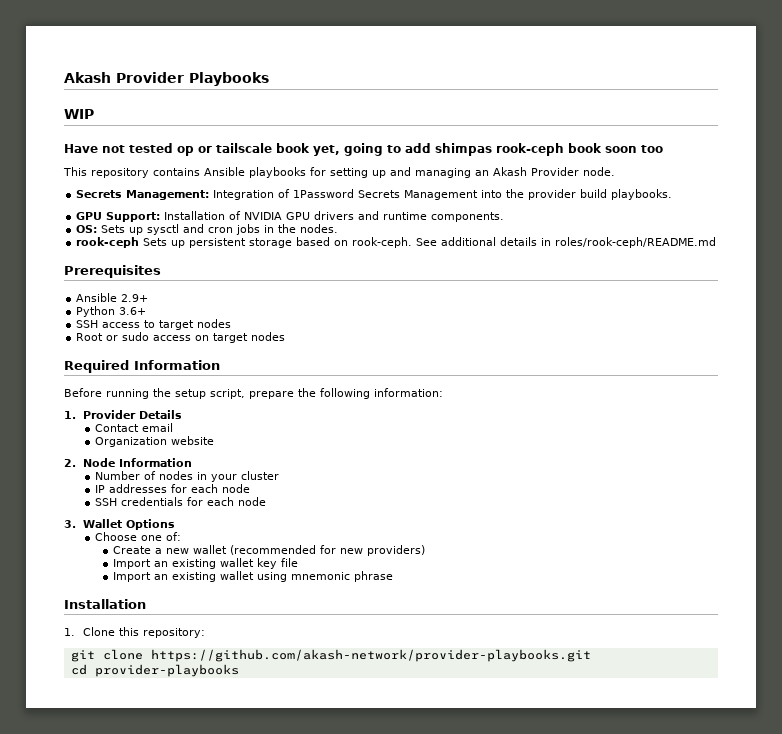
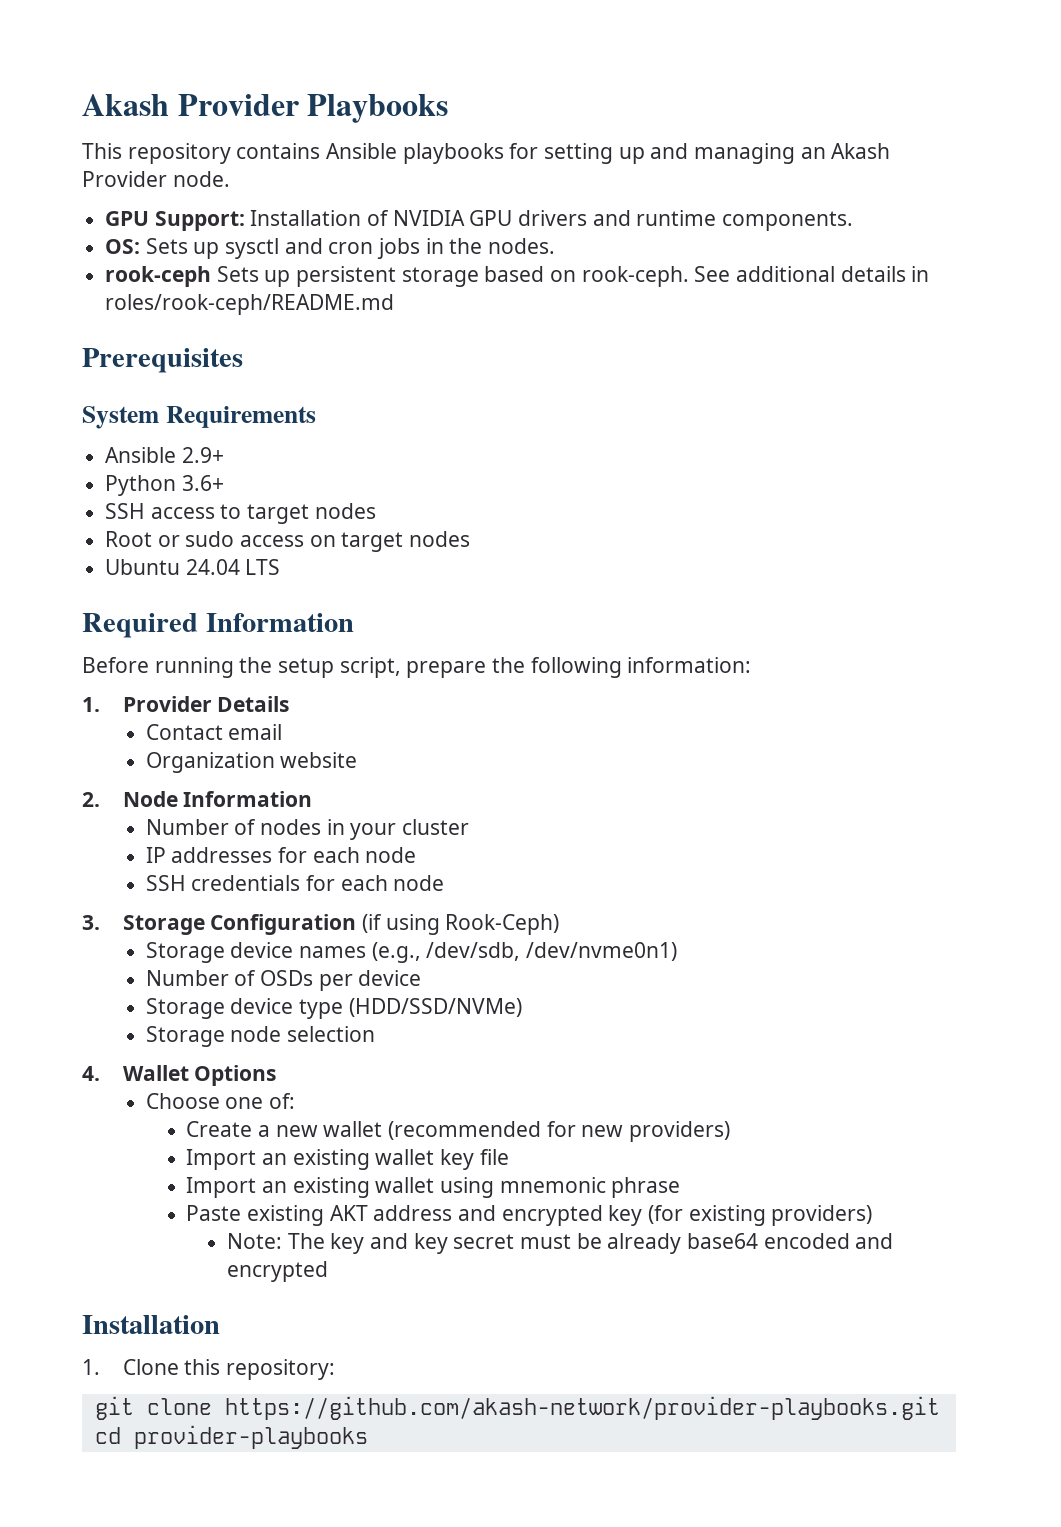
[64,109,94,119] [64,143,663,156] // WIP // Have not tested op or tailscale book yet, going to add shimpas rook-ceph book soon too -> (449, 108) none
[76,189,673,200] // Secrets Management: Integration of 1Password Secrets Management into the provider build playbooks. -> (230, 179) none
(161, 271) none -> [82,406,316,429] // System Requirements
(286, 336) none -> [105,559,281,575] // Ubuntu 24.04 LTS
(76, 524) none -> [122,914,560,935] [145,942,678,963] [145,970,422,991] [145,998,522,1019] [145,1026,376,1047] [82,1066,100,1081] Storage Configuration (if using Rook-Ceph) // Storage device names (e.g., /dev/sdb, /dev/nvme0n1) // Number of OSDs per device // Storage device type (HDD/SSD/NVMe) // Storage node selection // 4.
(394, 576) none -> [186,1205,873,1226] [227,1233,894,1254] [227,1261,329,1282] // Paste existing AKT address and encrypted key (for existing providers) // Note: The key and key secret must be already base64 encoded and encrypted

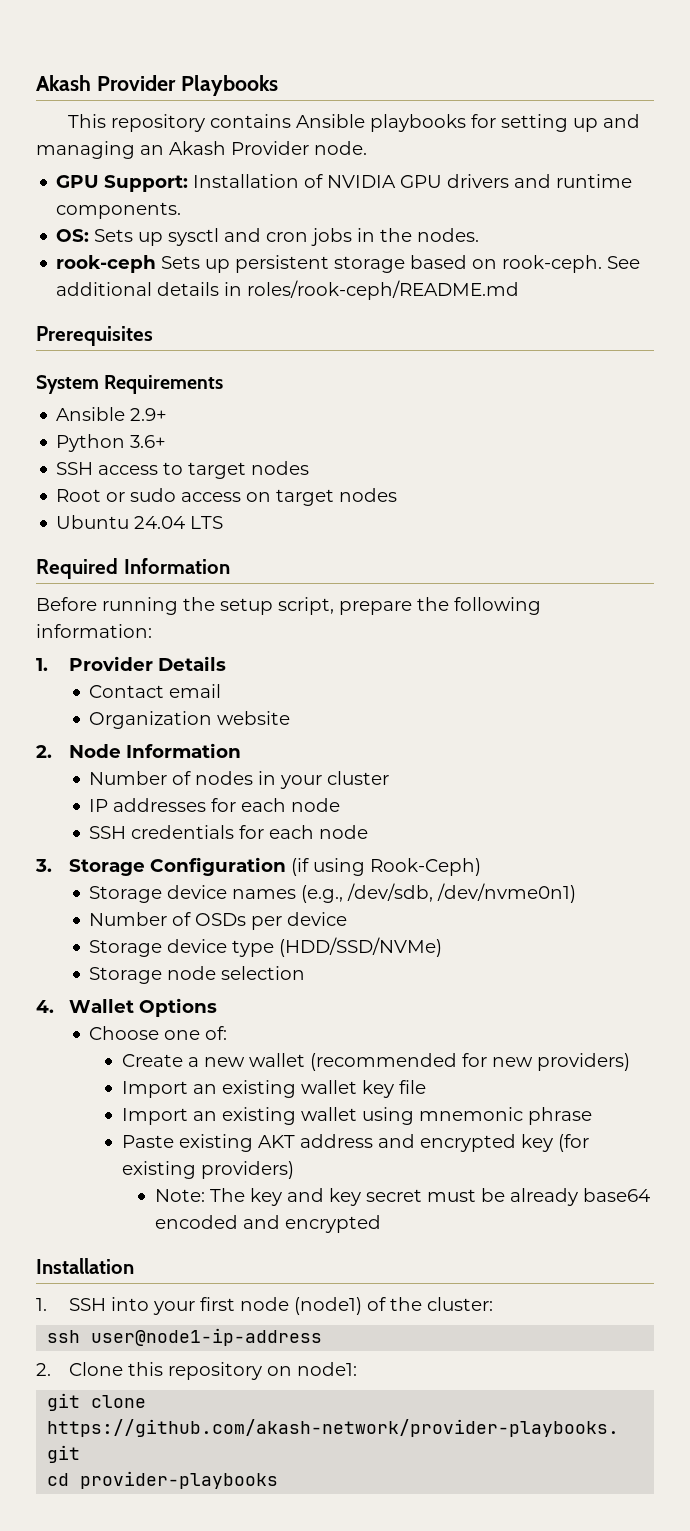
[122,1359,335,1380] Clone this repository: -> [68,1297,493,1315] [47,1328,323,1346] [36,1362,357,1380] SSH into your first node (node1) of the cluster: // ssh user@node1-ip-address // 2. Clone this repository on node1:

